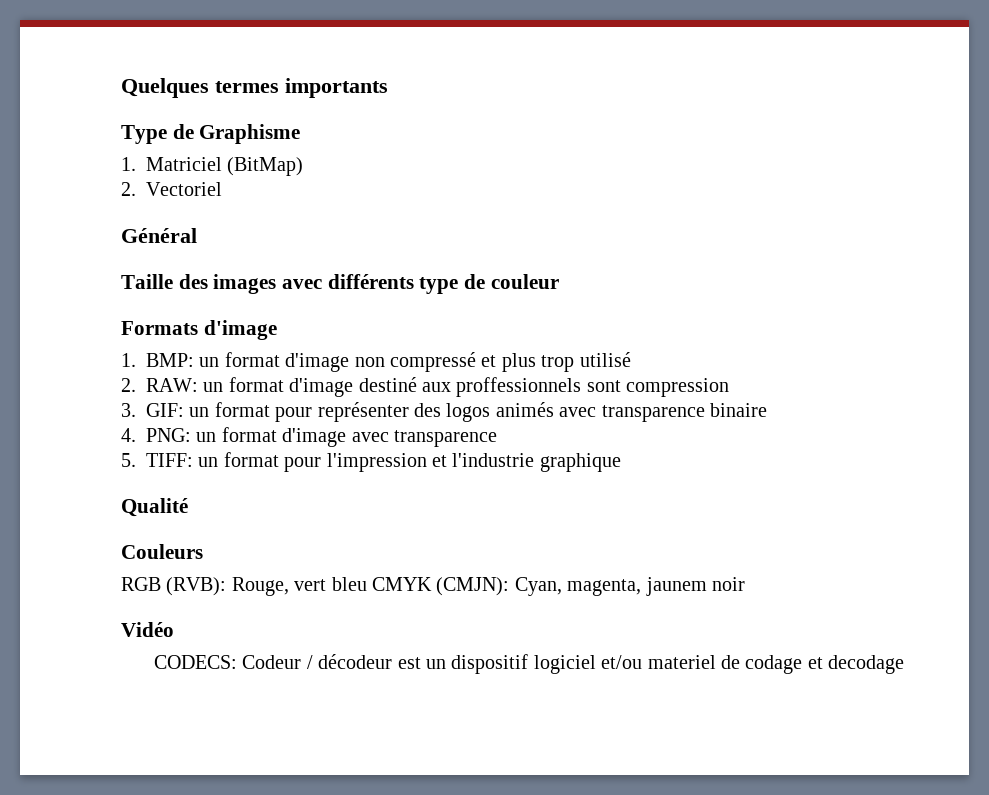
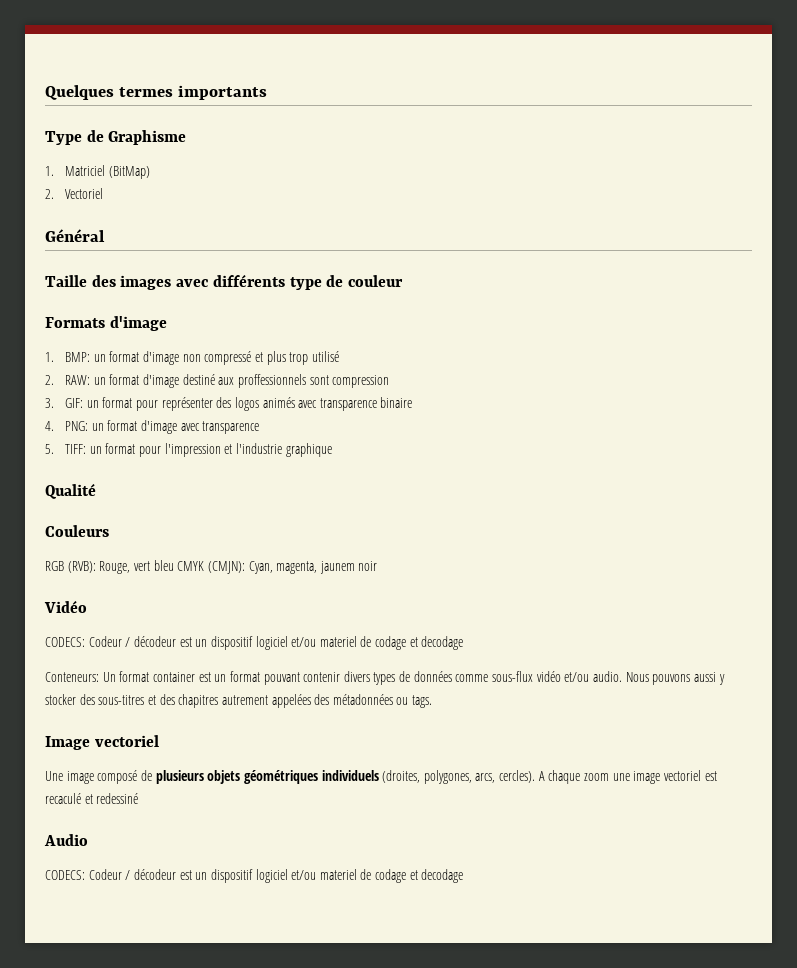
(905, 664) none -> [45,671,725,685] [45,694,433,708] [45,735,159,750] [45,770,717,784] [45,793,139,804] [44,834,88,846] [45,869,464,883] // Conteneurs: Un format container est un format pouvant contenir divers types de données comme sous-flux vidéo et/ou audio. Nous pouvons aussi y stocker des sous-titres et des chapitres autrement appelées des métadonnées ou tags. // Image vectoriel // Une image composé de plusieurs objets géométriques individuels (droites, polygones, arcs, cercles). A chaque zoom une image vectoriel est recaculé et redessiné // Audio // CODECS: Codeur / décodeur est un dispositif logiciel et/ou materiel de codage et decodage

